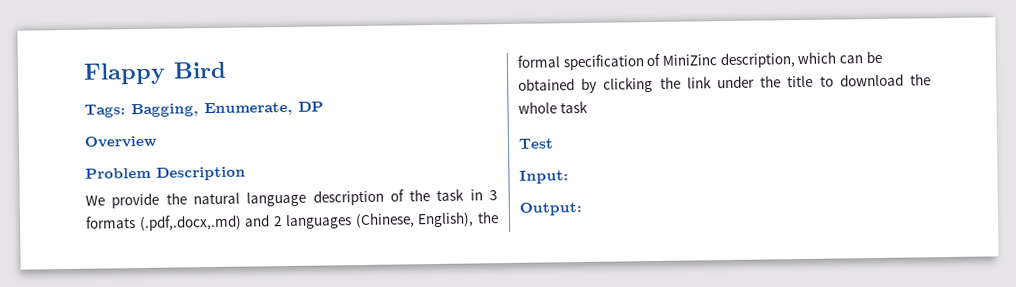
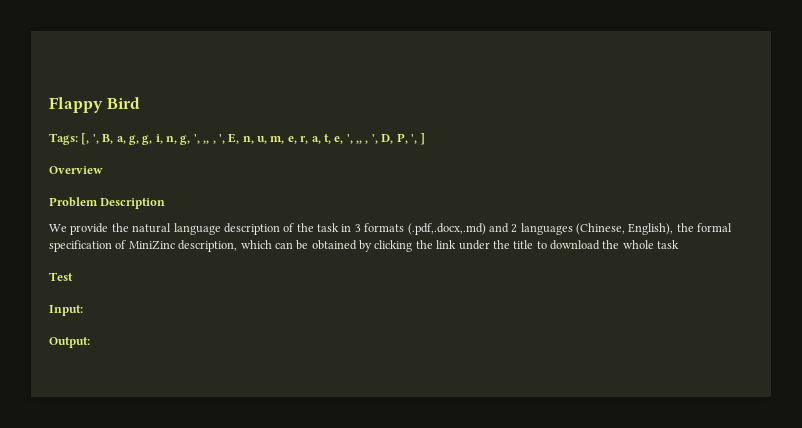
[131,101,324,118] Bagging, Enumerate, DP -> [81,133,426,145] [, ', B, a, g, g, i, n, g, ', ,, , ', E, n, u, m, e, r, a, t, e, ', ,, , ', D, P, ', ]

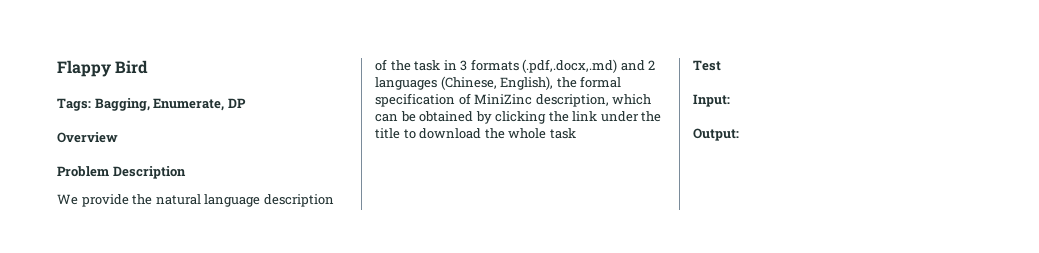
[81,133,426,145] [, ', B, a, g, g, i, n, g, ', ,, , ', E, n, u, m, e, r, a, t, e, ', ,, , ', D, P, ', ] -> [94,98,246,111] Bagging, Enumerate, DP

